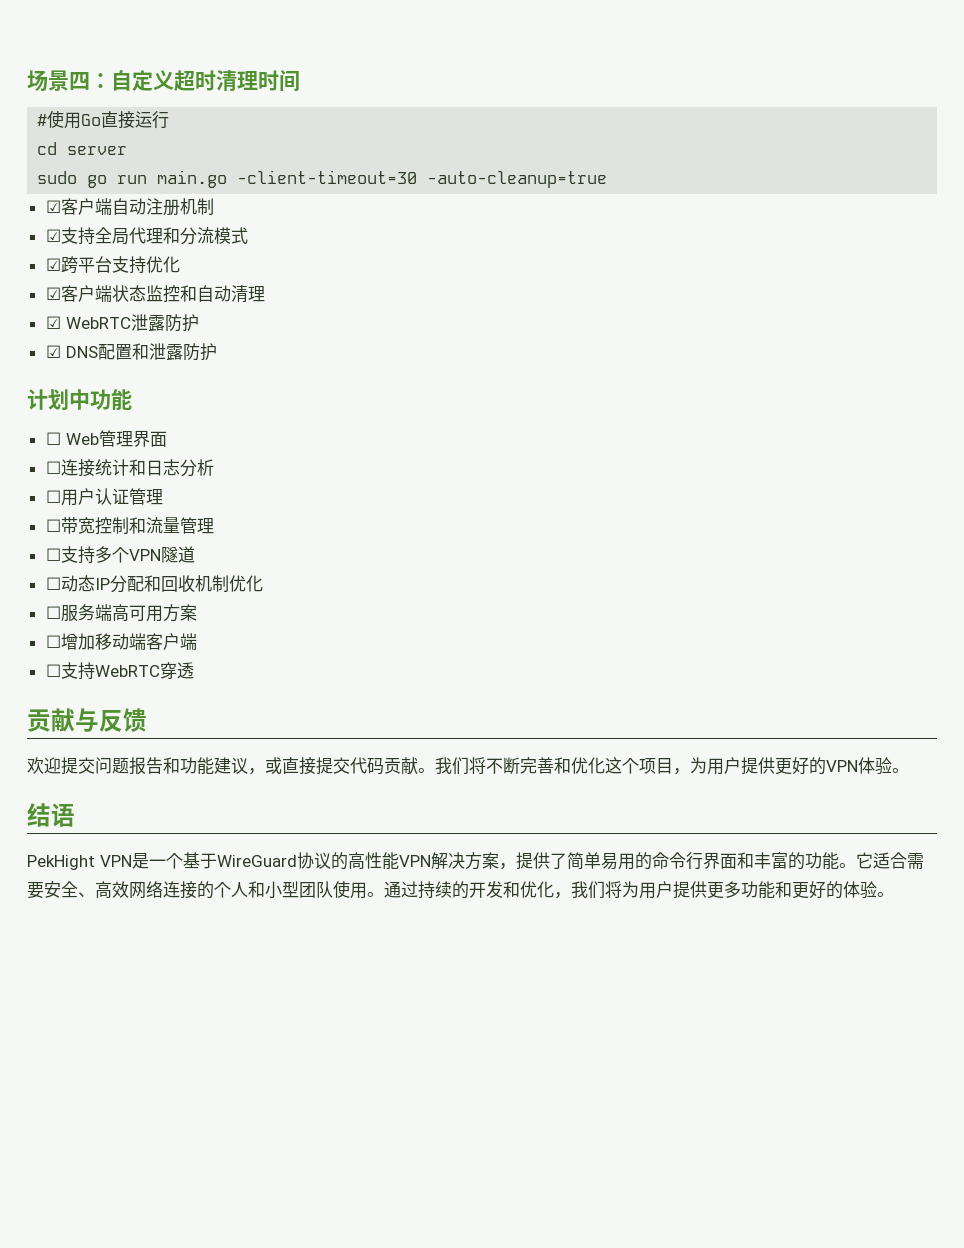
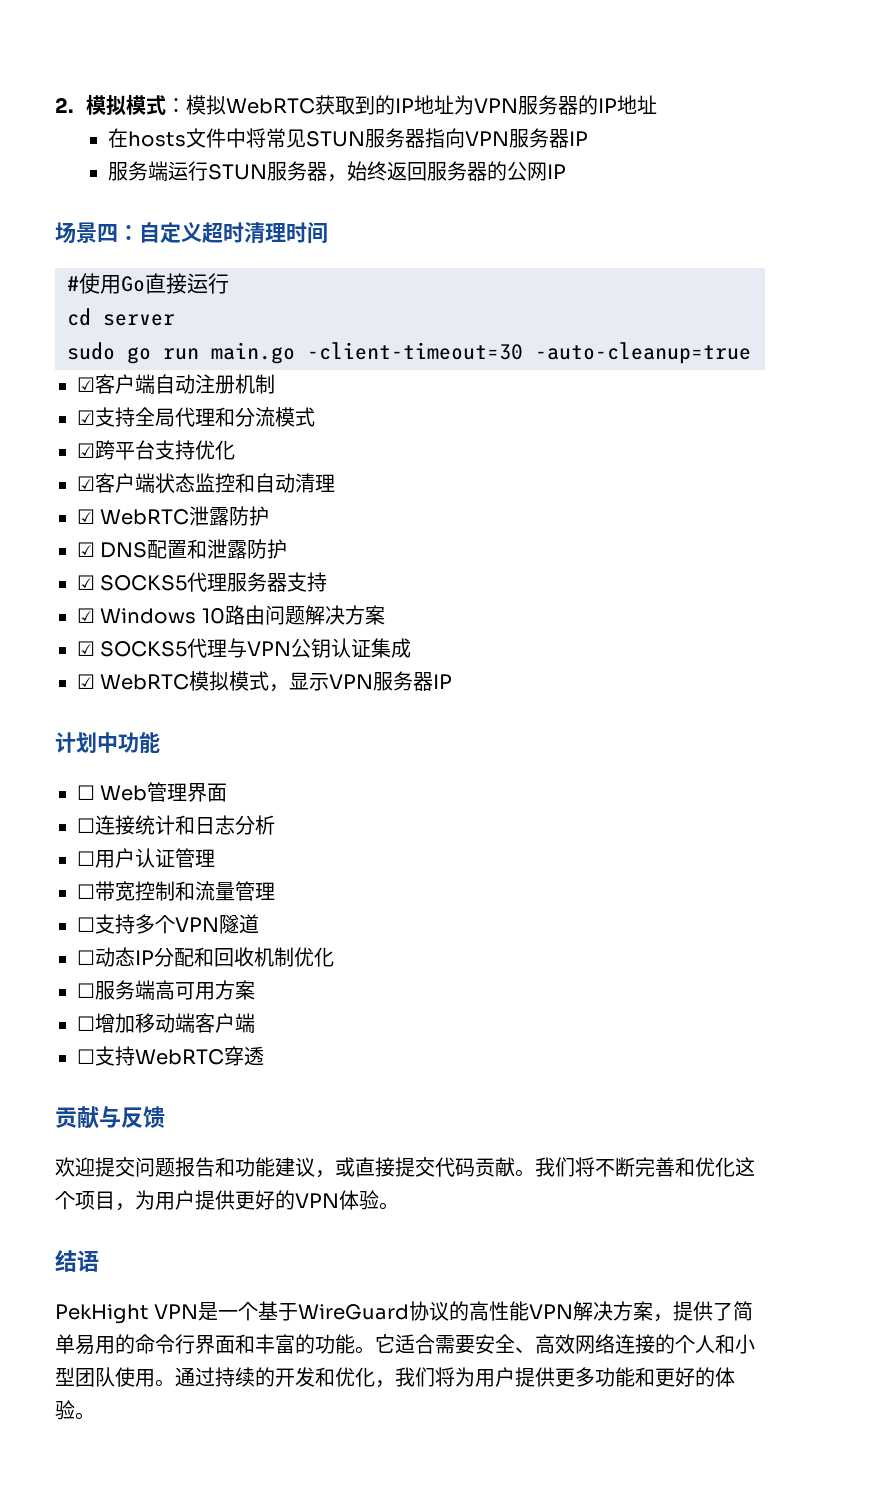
(27, 81) none -> [55,95,658,116] [108,128,589,148] [108,161,567,182] 2.模拟模式：模拟WebRTC获取到的IP地址为VPN服务器的IP地址 // 在hosts文件中将常见STUN服务器指向VPN服务器IP // 服务端运行STUN服务器，始终返回服务器的公网IP //
(217, 352) none -> [77,572,328,592] [77,605,385,625] [77,638,412,658] [77,671,453,692] // ☑ SOCKS5代理服务器支持 // ☑ Windows 10路由问题解决方案 // ☑ SOCKS5代理与VPN公钥认证集成 // ☑ WebRTC模拟模式，显示VPN服务器IP

